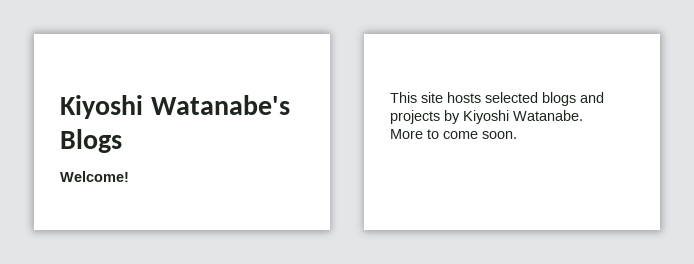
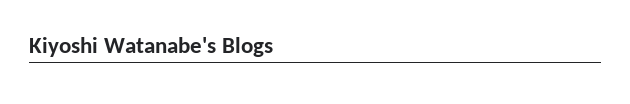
[60,171,129,182] [390,92,604,106] [390,110,583,124] [390,129,517,139] // Welcome! // This site hosts selected blogs and projects by Kiyoshi Watanabe. // More to come soon. -> (274, 47) none

